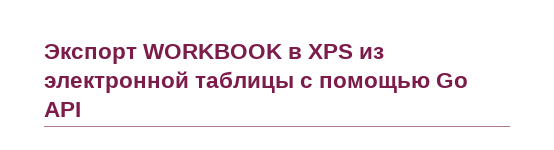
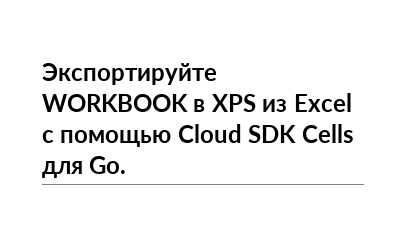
[44,44,137,64] Экспорт -> [42,63,217,85] Экспортируйте
[44,71,469,93] [44,102,81,117] электронной таблицы с помощью Go API -> [293,93,352,112] [42,124,354,147] [42,156,127,178] Excel с помощью Cloud SDK Cells для Go.

